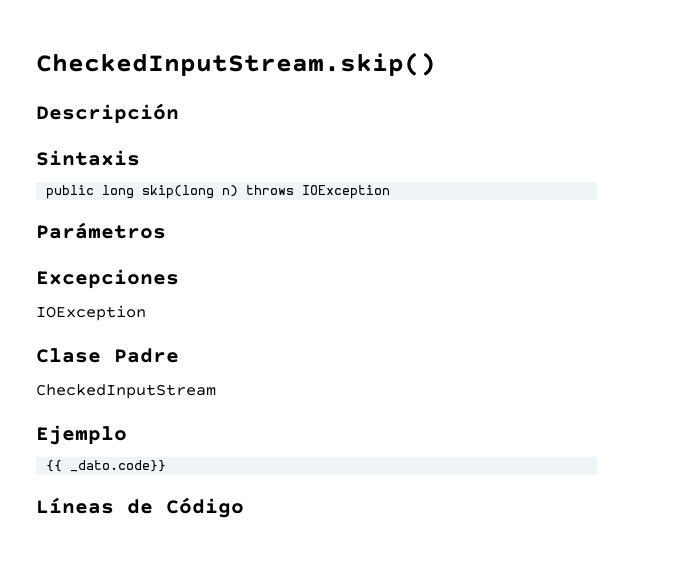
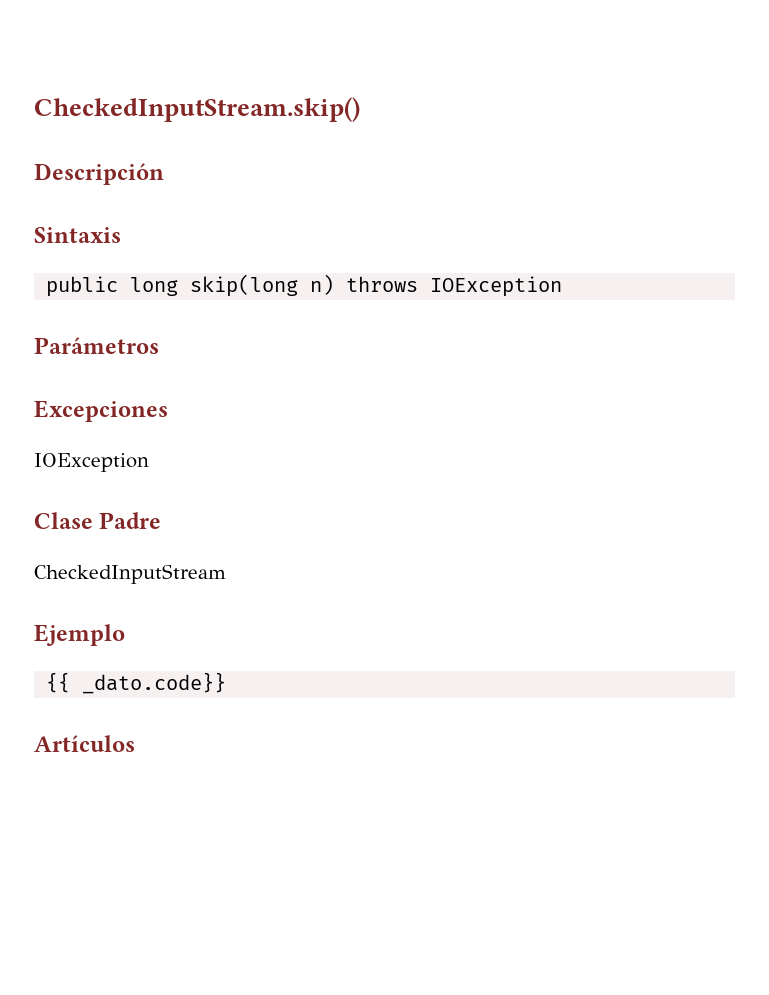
[36,497,244,518] Líneas de Código -> [34,735,135,752] Artículos

